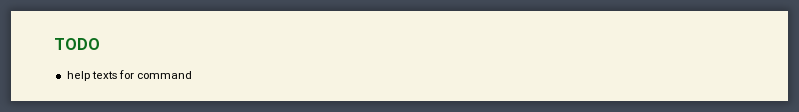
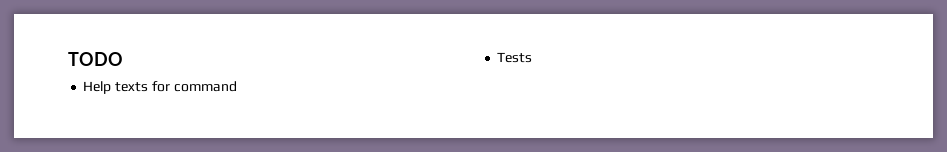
[66,71,90,81] help -> [83,81,112,94] Help
(192, 75) none -> [497,52,533,63] // Tests

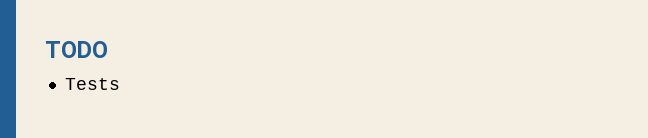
[83,81,237,94] // Help texts for command -> (108, 49) none

